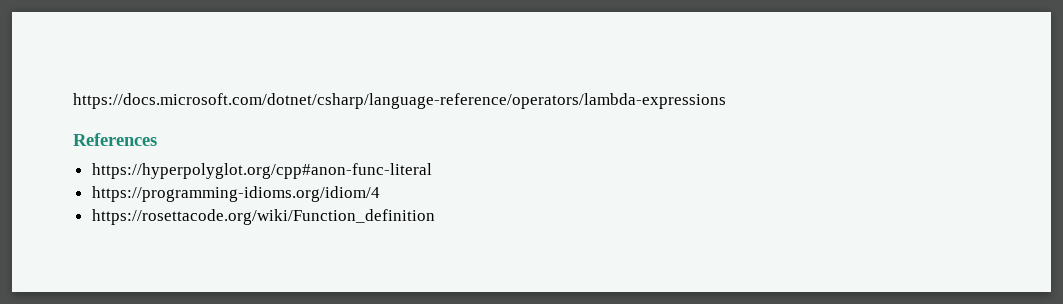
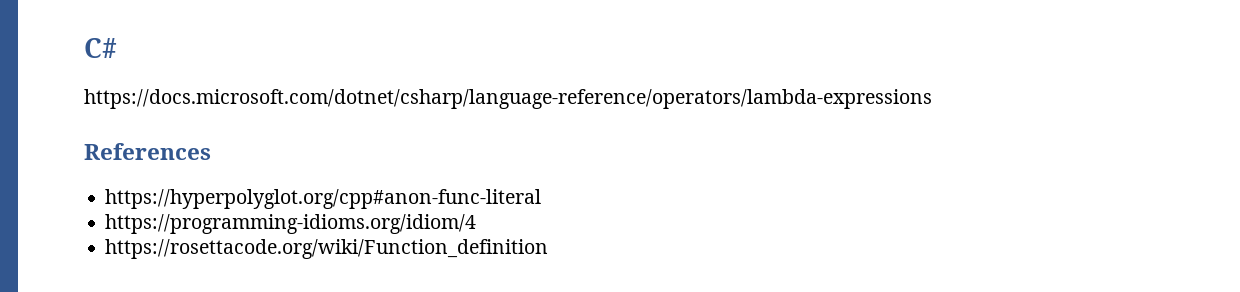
(73, 101) none -> [84,38,117,58] C# //

